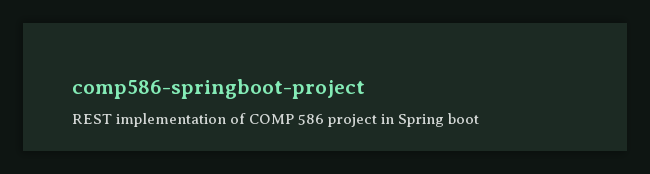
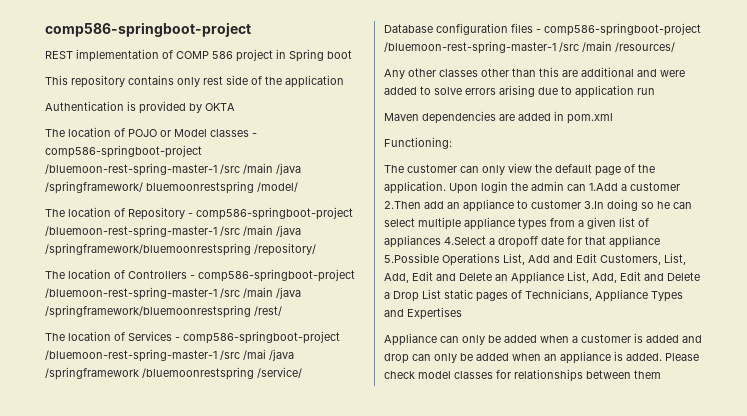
(480, 118) none -> [45,75,344,88] [45,101,235,114] [45,127,257,137] [45,145,202,158] [45,163,301,176] [45,181,298,194] [45,207,353,220] [45,225,301,238] [45,243,316,256] [45,269,355,282] [45,287,301,300] [45,305,282,318] [45,331,340,344] [45,349,294,362] [45,367,302,380] [384,23,701,36] [384,41,675,54] [384,67,685,79] [384,85,655,98] [384,111,613,124] [384,137,452,149] [384,163,655,176] [384,181,680,194] [384,199,692,212] [384,217,649,230] [384,235,660,248] [384,253,686,266] [384,271,700,284] [384,289,683,302] [384,307,462,320] [384,333,702,346] [384,351,699,364] [384,369,661,382] // This repository contains only rest side of the application // Authentication is provided by OKTA // The location of POJO or Model classes - comp586-springboot-project /bluemoon-rest-spring-master-1 /src /main /java /springframework/ bluemoonrestspring /model/ // The location of Repository - comp586-springboot-project /bluemoon-rest-spring-master-1 /src /main /java /springframework/bluemoonrestspring /repository/ // The location of Controllers - comp586-springboot-project /bluemoon-rest-spring-master-1 /src /main /java /springframework/bluemoonrestspring /rest/ // The location of Services - comp586-springboot-project /bluemoon-rest-spring-master-1 /src /mai /java /springframework /bluemoonrestspring /service/ // Database configuration files - comp586-springboot-project /bluemoon-rest-spring-master-1 /src /main /resources/ // Any other classes other than this are additional and were added to solve errors arising due to application run // Maven dependencies are added in pom.xml // Functioning: // The customer can only view the default page of the application. Upon login the admin can 1.Add a customer 2.Then add an appliance to customer 3.In doing so he can select multiple appliance types from a given list of appliances 4.Select a dropoff date for that appliance 5.Possible Operations List, Add and Edit Customers, List, Add, Edit and Delete an Appliance List, Add, Edit and Delete a Drop List static pages of Technicians, Appliance Types and Expertises // Appliance can only be added when a customer is added and drop can only be added when an appliance is added. Please check model classes for relationships between them

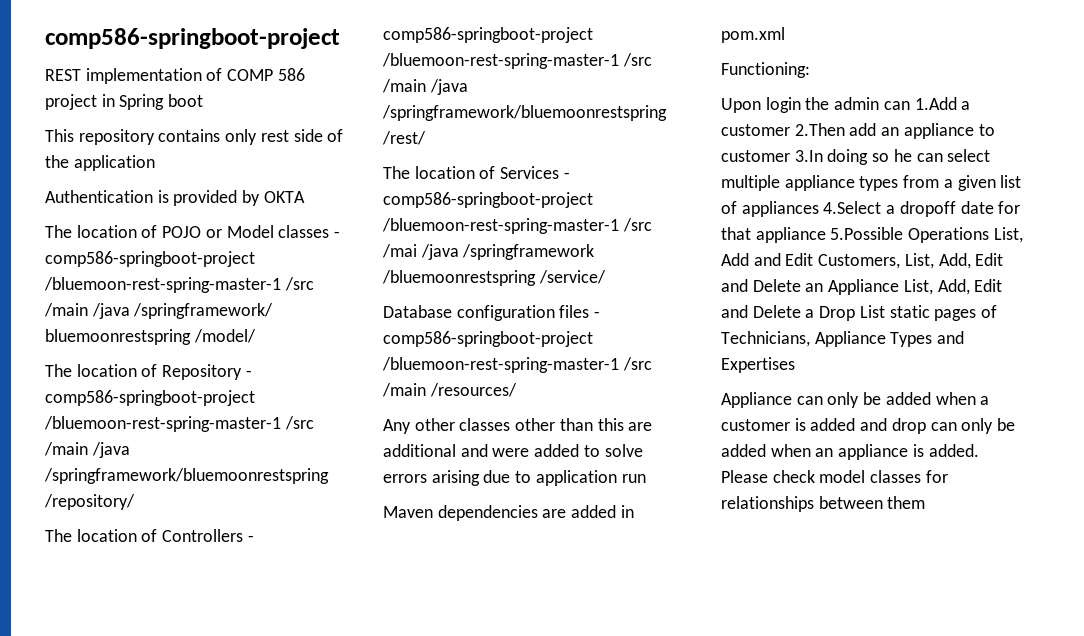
[384,163,655,176] [384,181,446,194] The customer can only view the default page of the application. -> (810, 70) none

